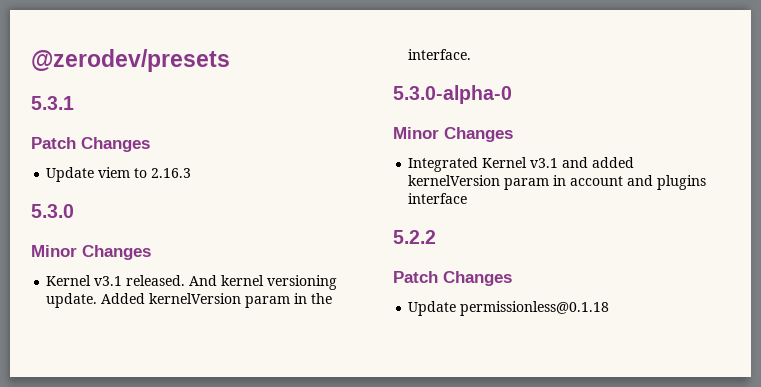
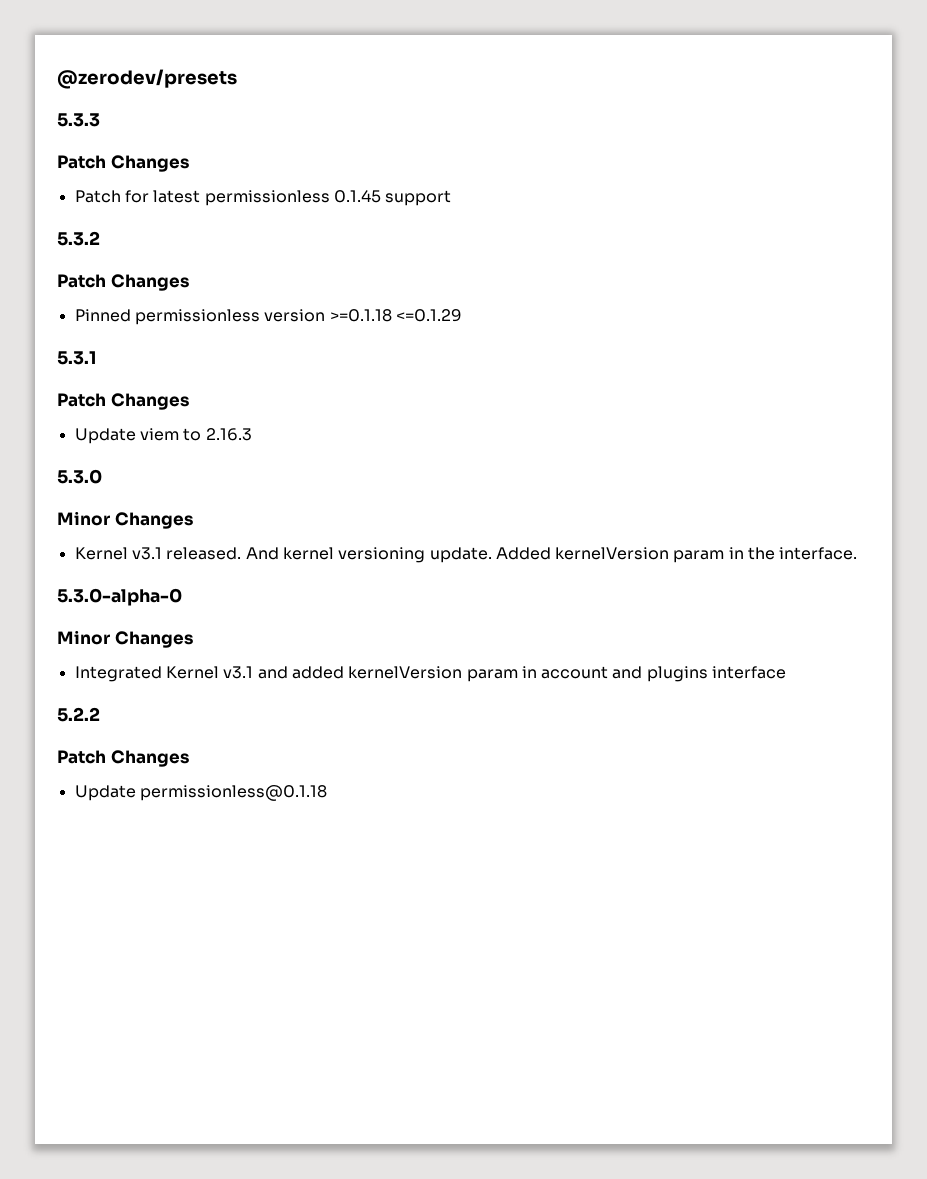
(230, 60) none -> [57,113,100,127] [57,155,189,172] [74,190,452,206] [57,231,100,246] [57,274,189,291] [74,309,462,325] // 5.3.3 // Patch Changes // Patch for latest permissionless 0.1.45 support // 5.3.2 // Patch Changes // Pinned permissionless version >=0.1.18 <=0.1.29

